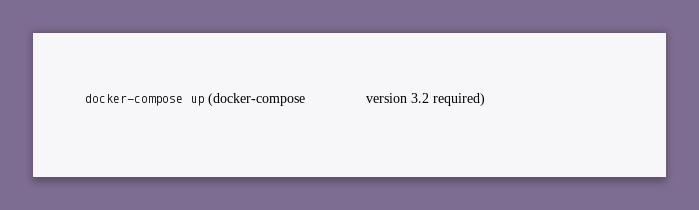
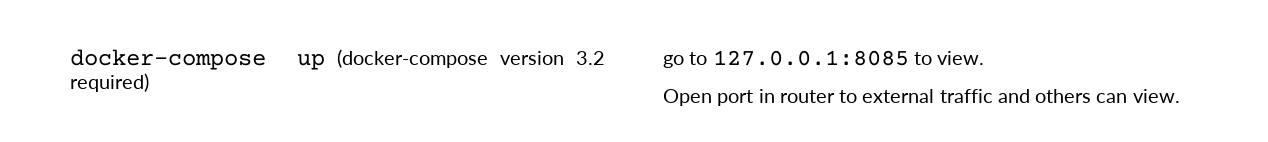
(485, 99) none -> [663,50,985,68] [663,89,1180,106] // go to 127.0.0.1:8085 to view. // Open port in router to external traffic and others can view.

